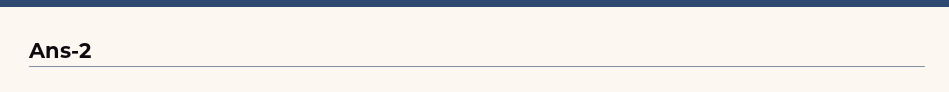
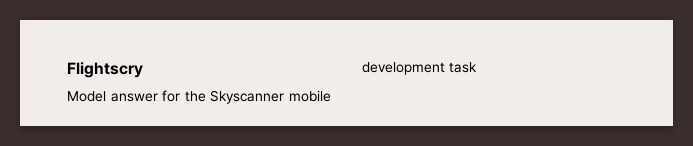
[28,43,91,58] Ans-2 -> [67,62,143,78] [67,90,331,104] [362,62,477,75] Flightscry // Model answer for the Skyscanner mobile development task

